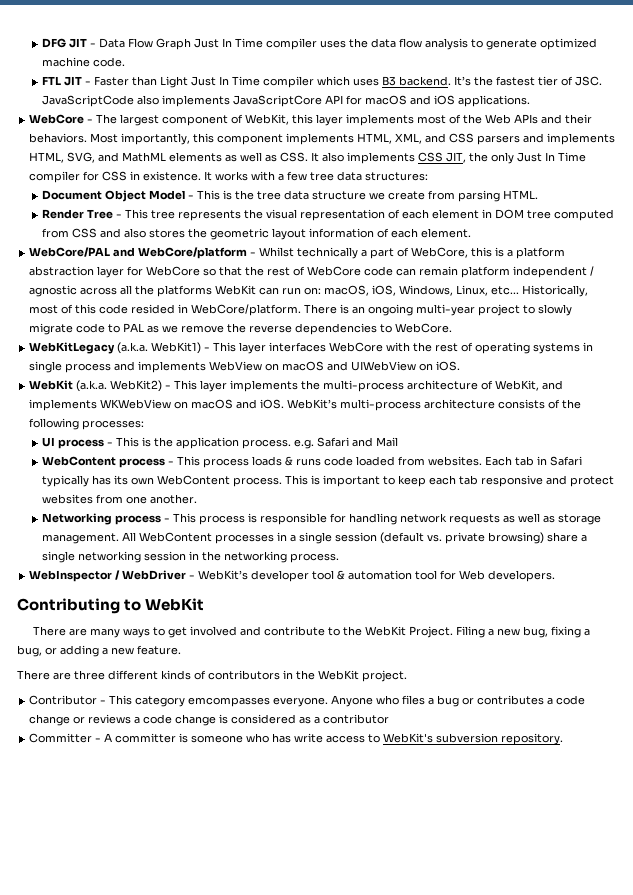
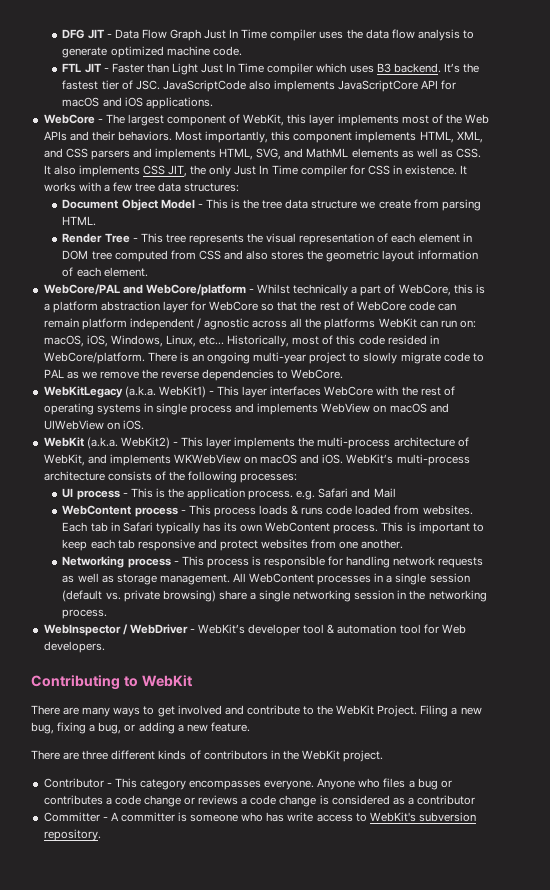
[188,697,271,707] emcompasses -> [189,780,262,790] encompasses

